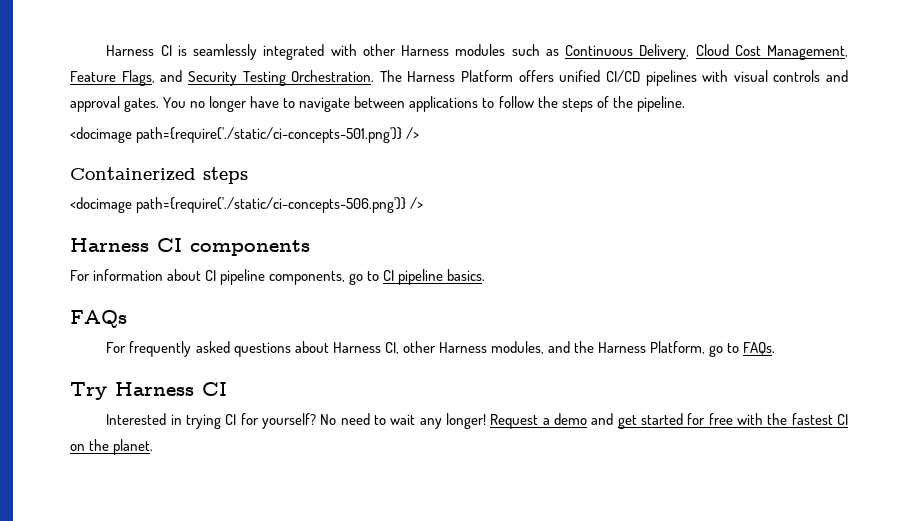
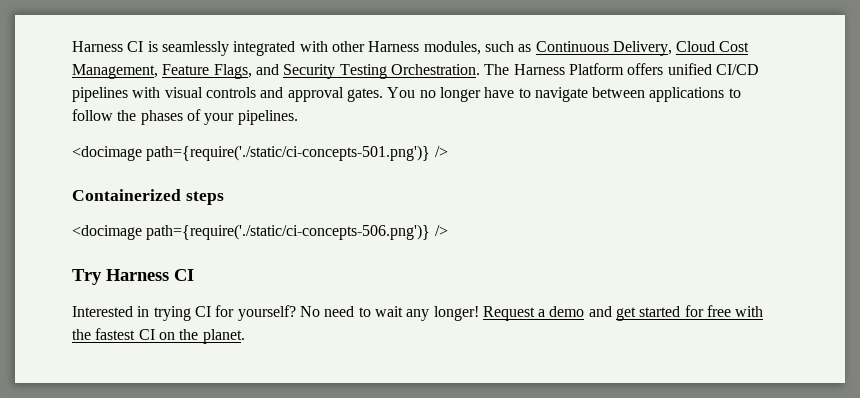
[455,44,506,56] modules -> [423,41,481,55] modules,
[561,96,685,112] steps of the pipeline. -> [140,109,298,125] phases of your pipelines.
[70,238,310,256] [70,269,486,285] [70,310,127,328] [106,341,776,357] // Harness CI components // For information about CI pipeline components, go to CI pipeline basics. // FAQs // For frequently asked questions about Harness CI, other Harness modules, and the Harness Platform, go to FAQs. -> (448, 230) none

